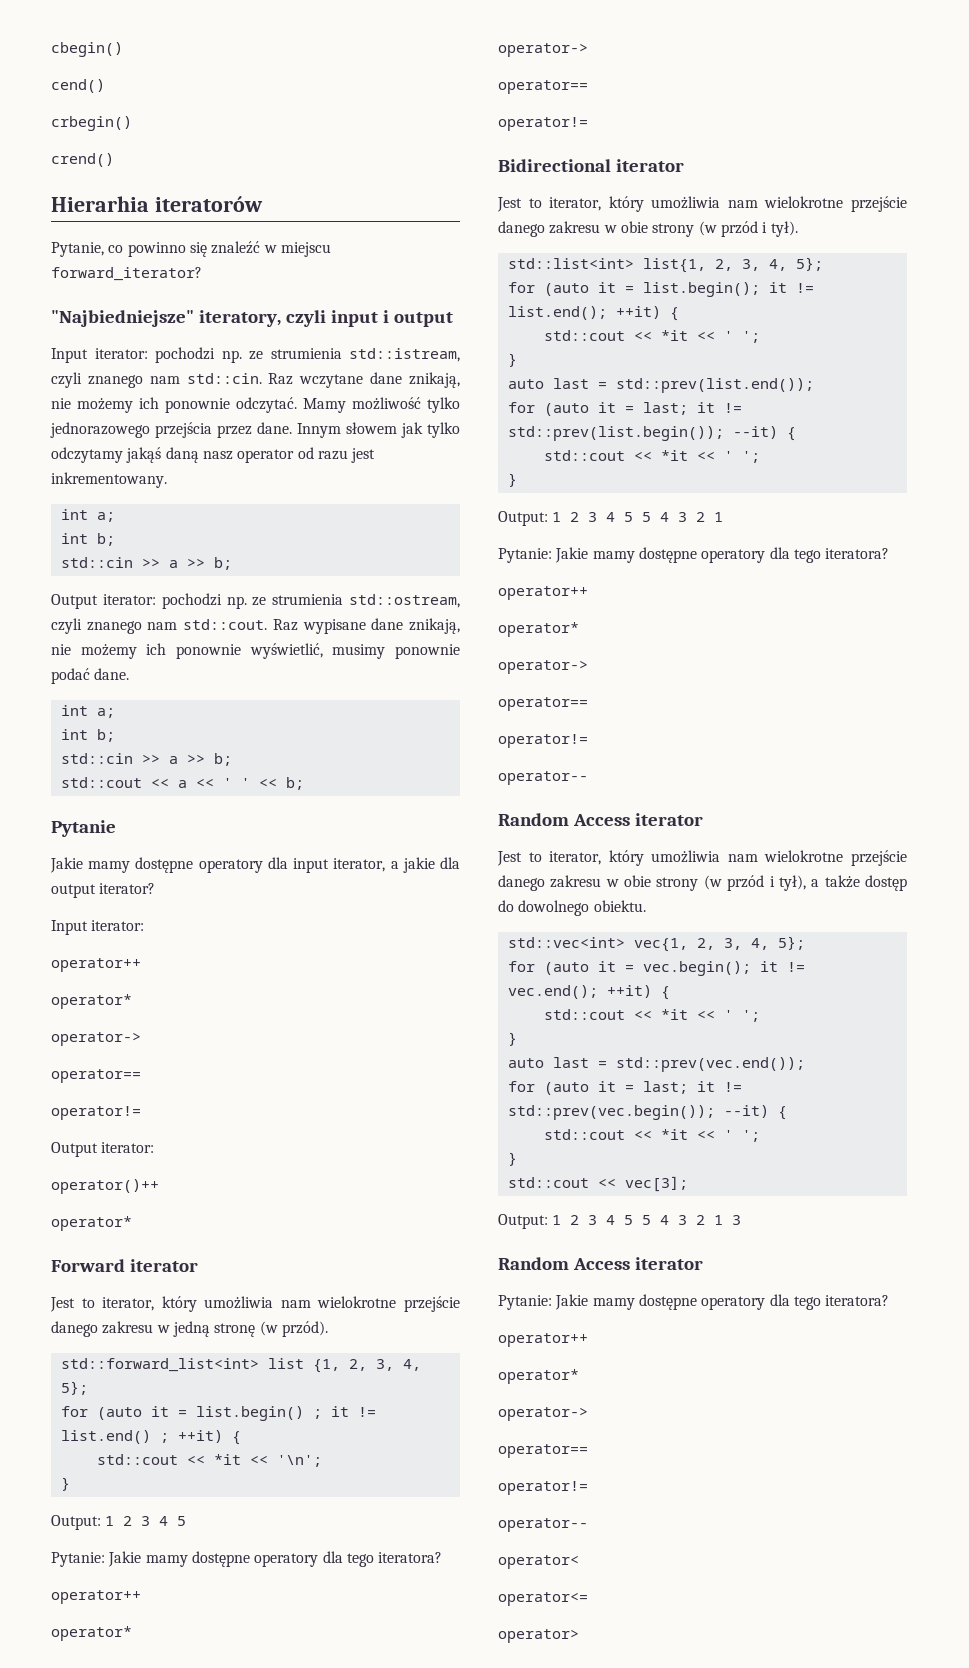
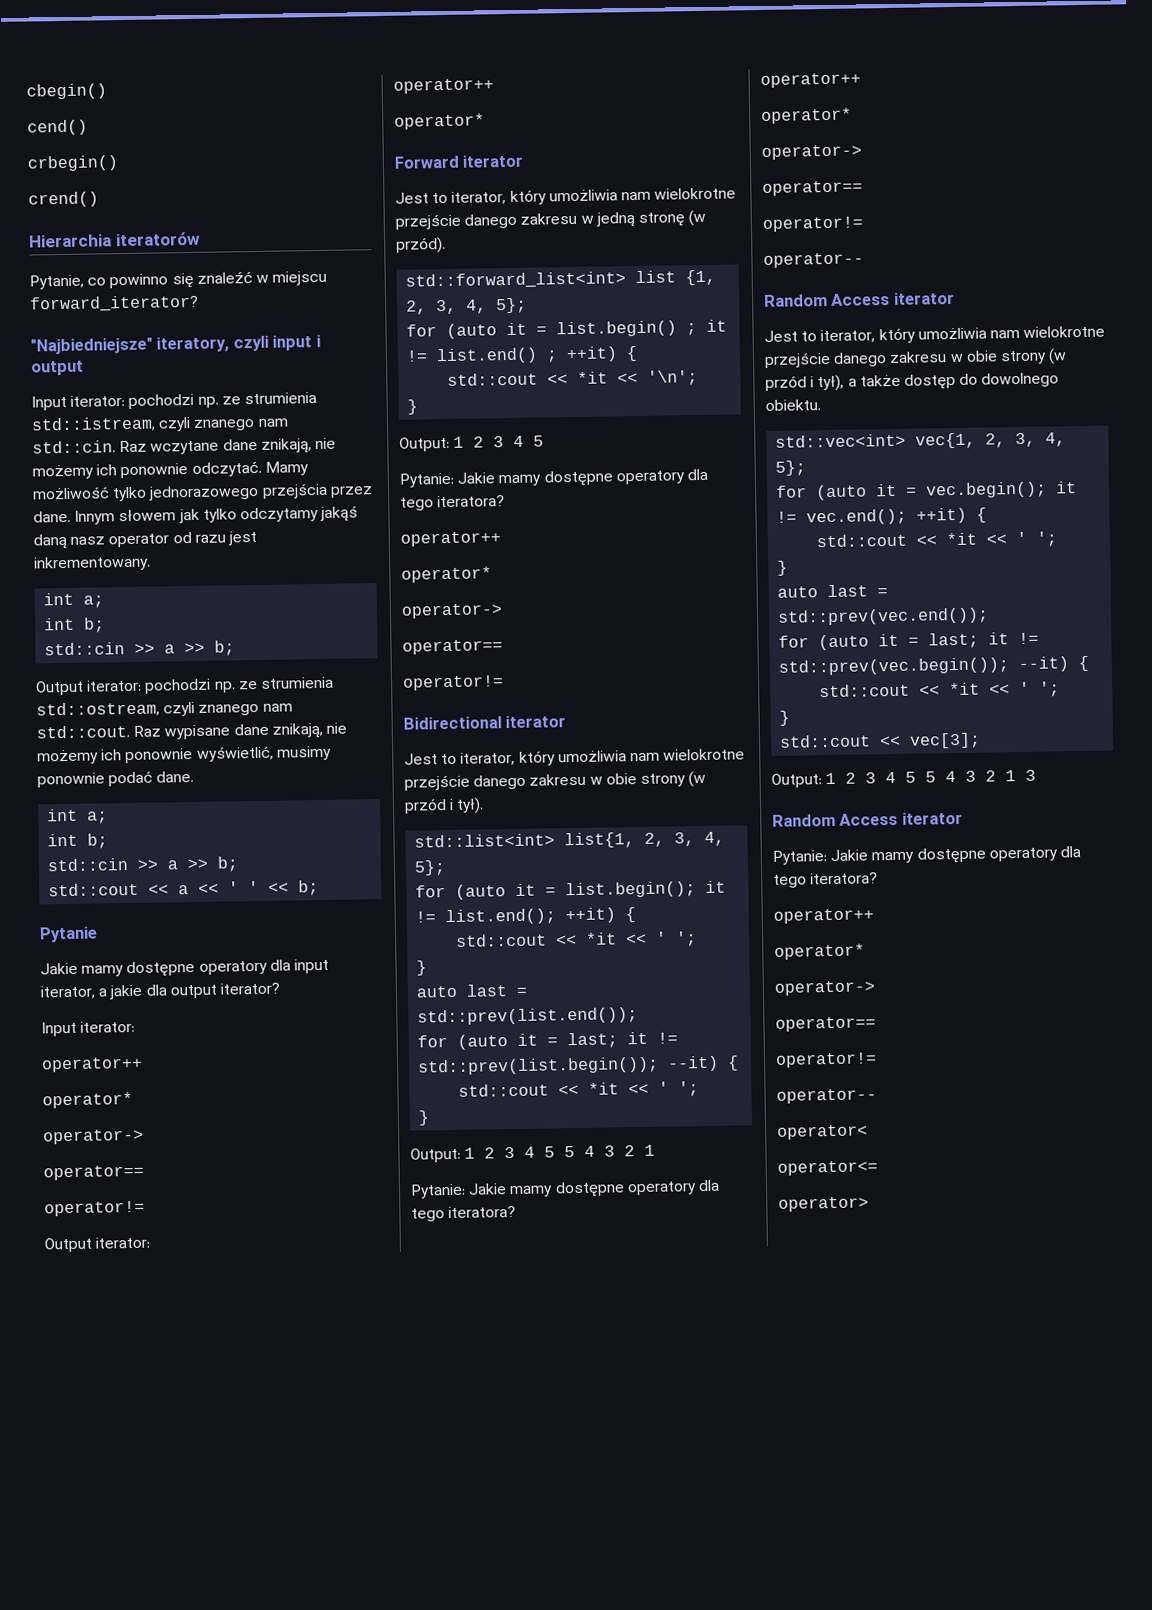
[51,196,149,212] Hierarhia -> [28,234,112,248] Hierarchia
[51,1179,159,1194] operator()++ -> [393,78,494,94] operator++

